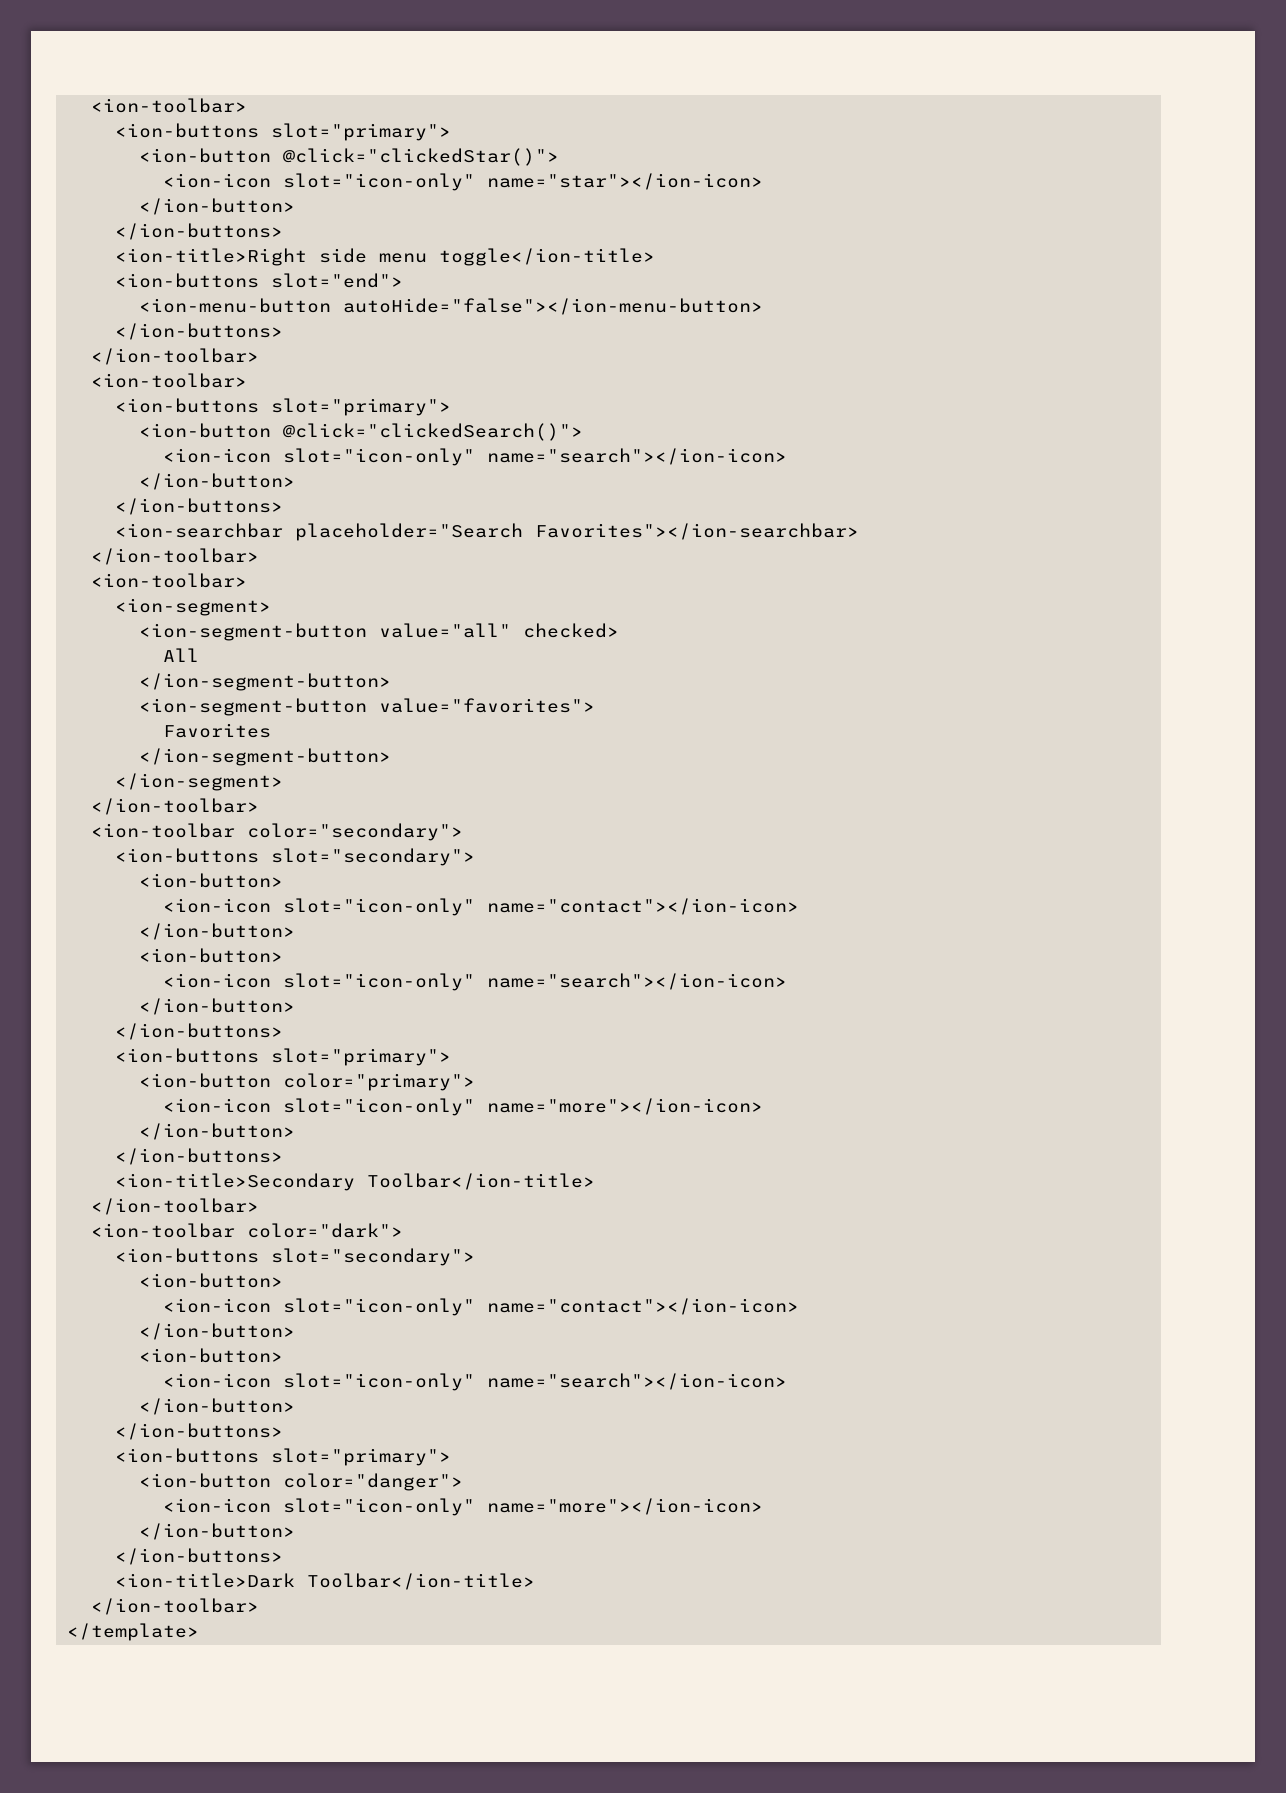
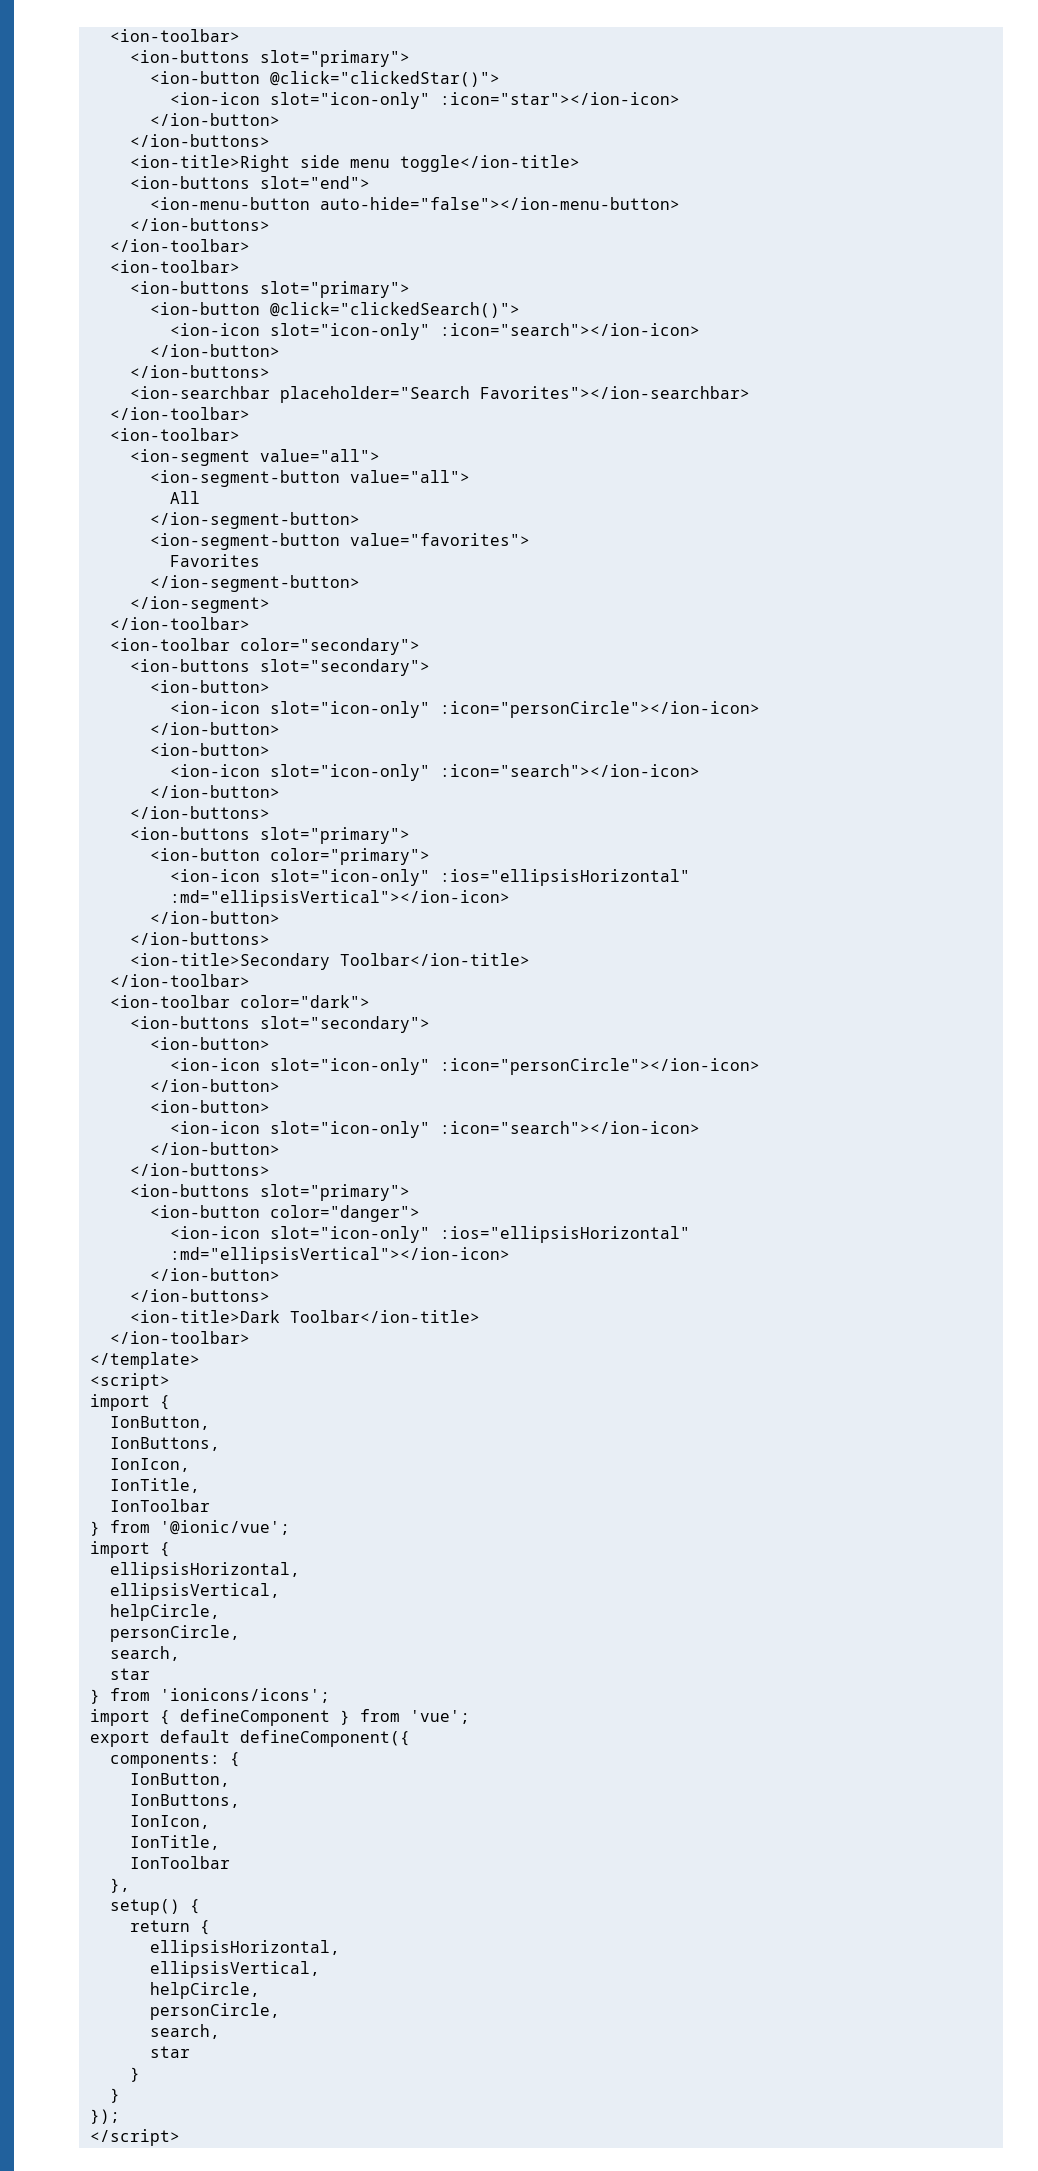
[487,173,764,190] name="star"></ion-icon> -> [440,92,681,105] :icon="star"></ion-icon>
[343,298,764,315] autoHide="false"></ion-menu-button> -> [320,197,681,210] auto-hide="false"></ion-menu-button>
[487,448,788,465] name="search"></ion-icon> -> [440,323,701,336] :icon="search"></ion-icon>
[115,598,272,616] [139,623,620,641] <ion-segment> // <ion-segment-button value="all" checked> -> [130,449,381,466] [150,470,471,487] <ion-segment value="all"> // <ion-segment-button value="all">
[487,898,800,915] [139,923,296,940] [139,948,284,963] [163,973,788,991] name="contact"></ion-icon> // </ion-button> // <ion-button> // <ion-icon slot="icon-only" name="search"></ion-icon> -> [440,701,761,718] [150,722,281,735] [150,743,271,756] [170,764,701,781] :icon="personCircle"></ion-icon> // </ion-button> // <ion-button> // <ion-icon slot="icon-only" :icon="search"></ion-icon>
[487,1098,764,1115] name="more"></ion-icon> -> [440,869,691,886] [170,890,511,907] :ios="ellipsisHorizontal" :md="ellipsisVertical"></ion-icon>
[487,1298,800,1315] [139,1323,296,1340] [139,1348,284,1363] [163,1373,788,1391] name="contact"></ion-icon> // </ion-button> // <ion-button> // <ion-icon slot="icon-only" name="search"></ion-icon> -> [440,1058,761,1075] [150,1079,281,1092] [150,1100,271,1113] [170,1121,701,1138] :icon="personCircle"></ion-icon> // </ion-button> // <ion-button> // <ion-icon slot="icon-only" :icon="search"></ion-icon>
[487,1498,764,1515] name="more"></ion-icon> -> [440,1226,691,1243] [170,1247,511,1264] :ios="ellipsisHorizontal" :md="ellipsisVertical"></ion-icon>
(200, 1632) none -> [90,1373,171,1390] [90,1394,171,1411] [110,1416,211,1430] [110,1437,221,1451] [110,1458,191,1472] [110,1478,201,1493] [110,1499,211,1512] [90,1520,291,1536] [90,1541,171,1558] [110,1562,301,1579] [110,1583,281,1600] [110,1604,221,1621] [110,1625,241,1642] [110,1646,181,1661] [110,1668,151,1680] [90,1688,331,1704] [90,1709,471,1726] [90,1730,411,1747] [110,1752,241,1768] [130,1773,231,1787] [130,1794,241,1808] [130,1815,211,1829] [130,1835,221,1850] [130,1856,231,1869] [110,1878,131,1893] [110,1899,201,1915] [130,1920,211,1935] [150,1940,341,1957] [150,1961,321,1978] [150,1982,261,1999] [150,2003,281,2020] [150,2024,221,2039] [150,2046,191,2058] [130,2067,141,2082] [110,2088,121,2103] [90,2109,121,2124] [90,2129,181,2146] // <script> // import { // IonButton, // IonButtons, // IonIcon, // IonTitle, // IonToolbar // } from '@ionic/vue'; // import { // ellipsisHorizontal, // ellipsisVertical, // helpCircle, // personCircle, // search, // star // } from 'ionicons/icons'; // import { defineComponent } from 'vue'; // export default defineComponent({ // components: { // IonButton, // IonButtons, // IonIcon, // IonTitle, // IonToolbar // }, // setup() { // return { // ellipsisHorizontal, // ellipsisVertical, // helpCircle, // personCircle, // search, // star // } // } // }); // </script>

